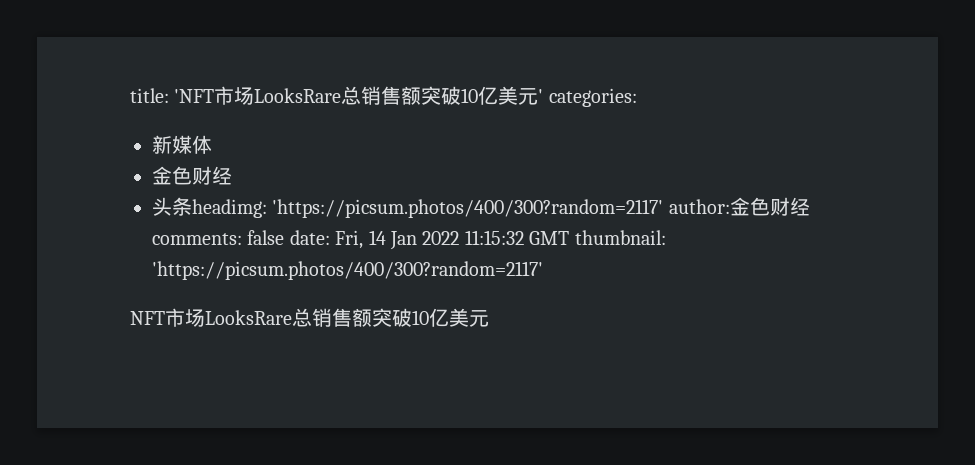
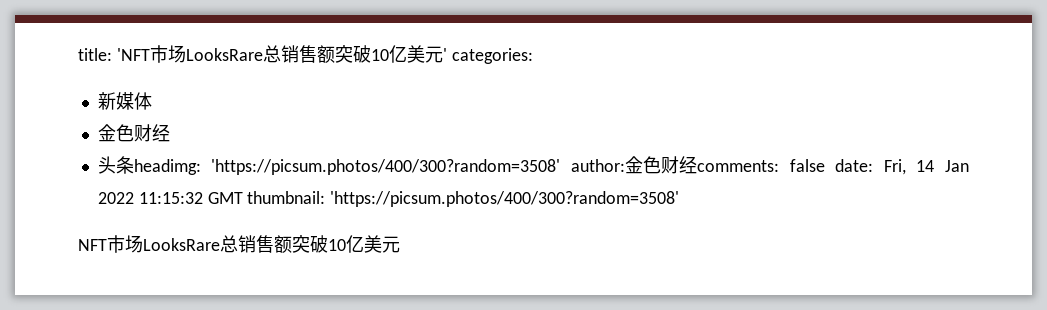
[272,199,664,218] 'https://picsum.photos/400/300?random=2117' -> [211,159,561,175] 'https://picsum.photos/400/300?random=3508'
[152,261,543,280] 'https://picsum.photos/400/300?random=2117' -> [330,191,680,207] 'https://picsum.photos/400/300?random=3508'

